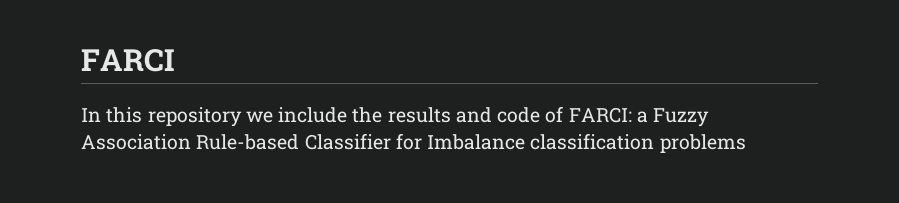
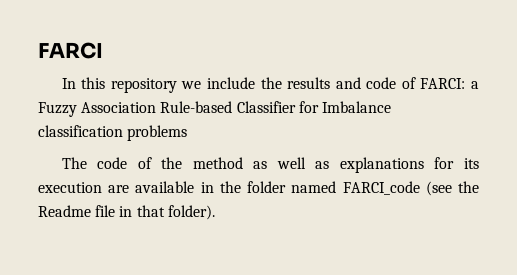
(746, 143) none -> [61,157,479,173] [38,181,480,196] [38,205,215,220] // The code of the method as well as explanations for its execution are available in the folder named FARCI_code (see the Readme file in that folder).

